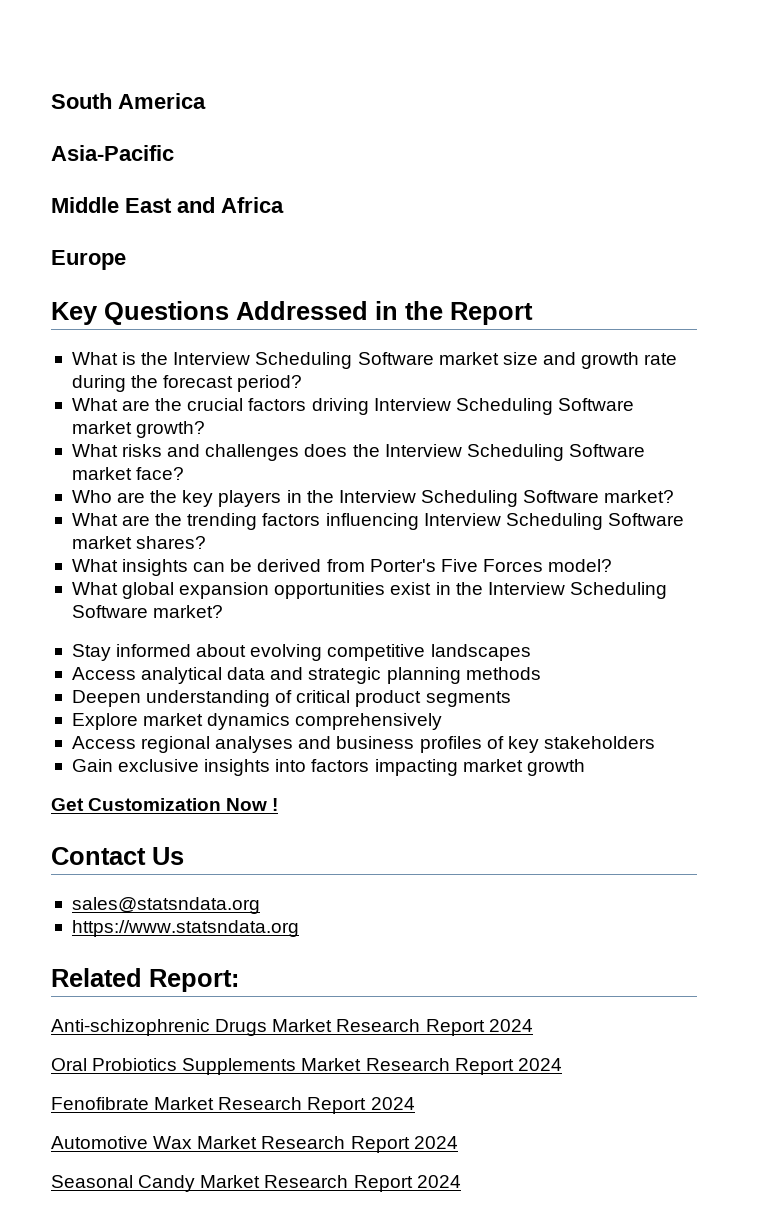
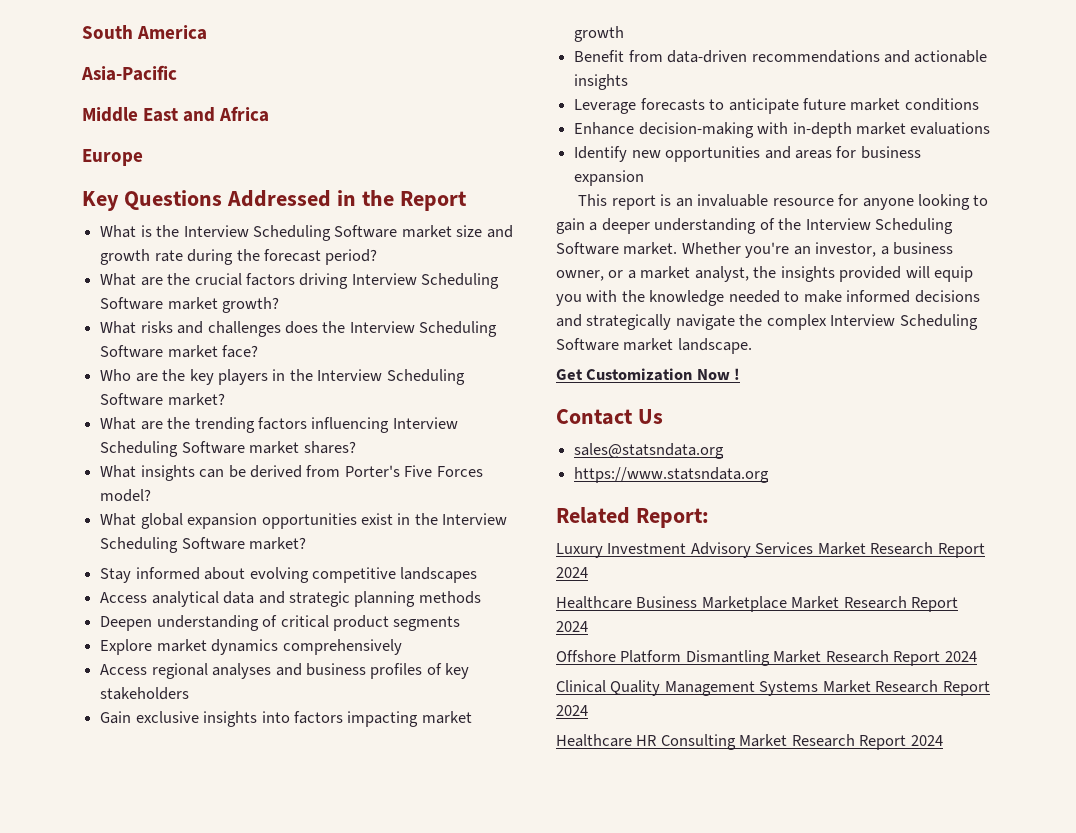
(585, 767) none -> [574,50,988,63] [574,74,629,90] [574,98,979,114] [574,122,991,138] [574,146,921,162] [574,170,645,186] [578,194,989,210] [556,218,954,234] [556,242,954,258] [556,266,974,282] [556,290,980,306] [556,314,978,330] [556,338,752,354] // Benefit from data-driven recommendations and actionable insights // Leverage forecasts to anticipate future market conditions // Enhance decision-making with in-depth market evaluations // Identify new opportunities and areas for business expansion // This report is an invaluable resource for anyone looking to gain a deeper understanding of the Interview Scheduling Software market. Whether you're an investor, a business owner, or a market analyst, the insights provided will equip you with the knowledge needed to make informed decisions and strategically navigate the complex Interview Scheduling Software market landscape.
[51,1019,533,1036] [51,1058,562,1075] [51,1097,415,1114] [51,1136,458,1153] [51,1175,196,1192] Anti-schizophrenic Drugs Market Research Report 2024 // Oral Probiotics Supplements Market Research Report 2024 // Fenofibrate Market Research Report 2024 // Automotive Wax Market Research Report 2024 // Seasonal Candy -> [556,542,985,558] [556,567,588,578] [556,596,959,612] [556,621,588,632] [556,650,977,666] [556,680,990,696] [556,705,588,716] [556,734,736,750] Luxury Investment Advisory Services Market Research Report 2024 // Healthcare Business Marketplace Market Research Report 2024 // Offshore Platform Dismantling Market Research Report 2024 // Clinical Quality Management Systems Market Research Report 2024 // Healthcare HR Consulting

